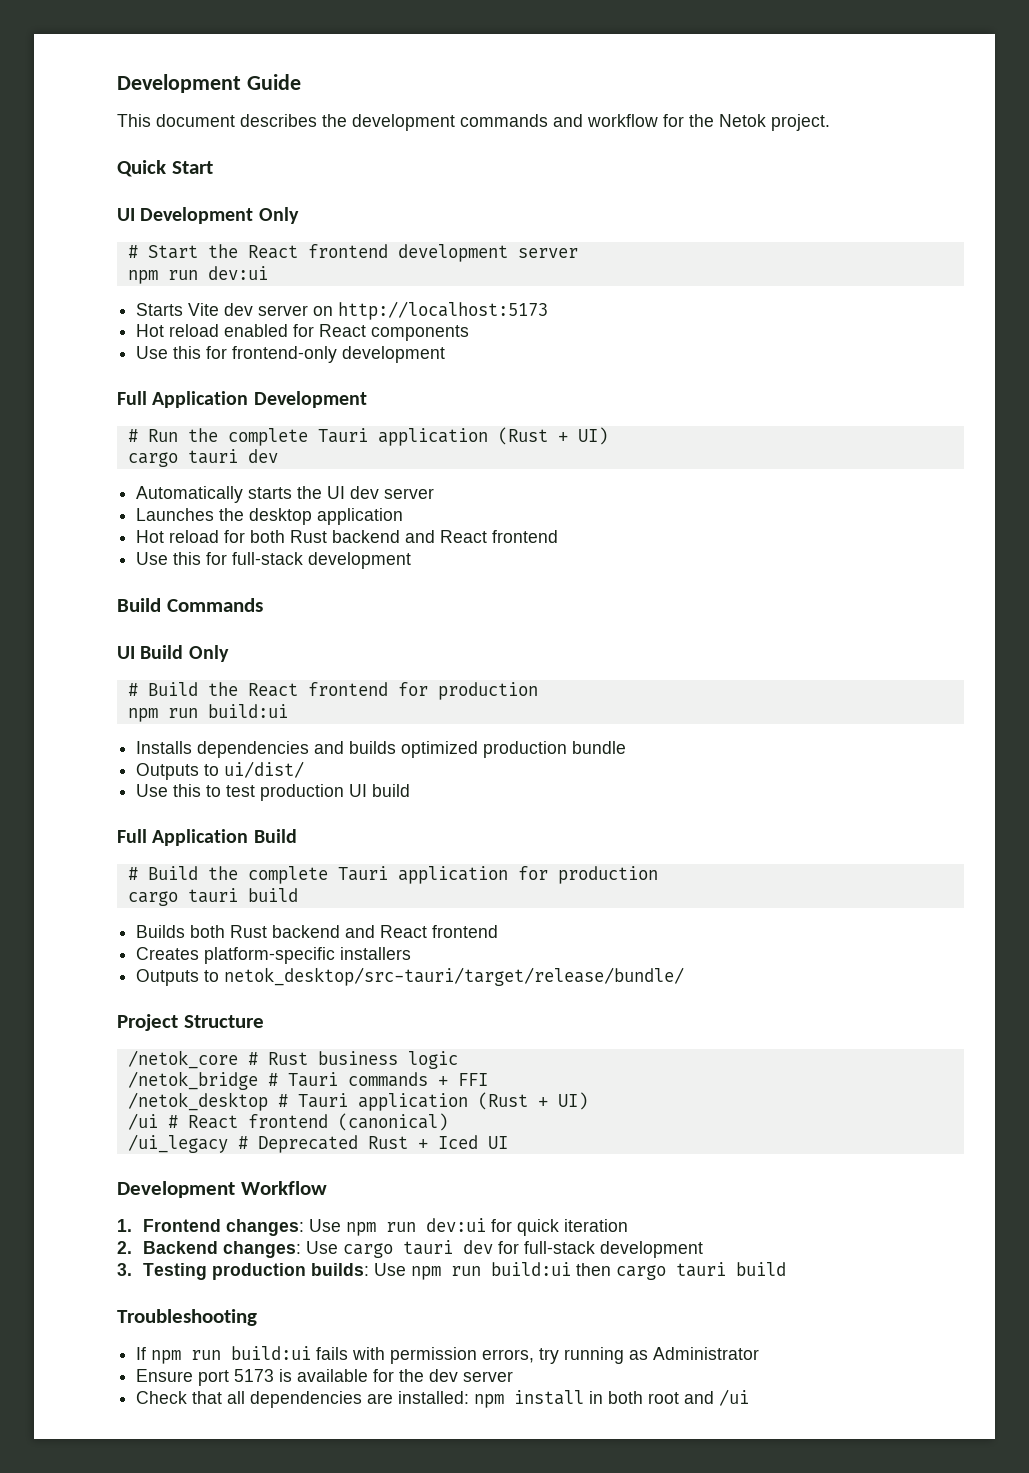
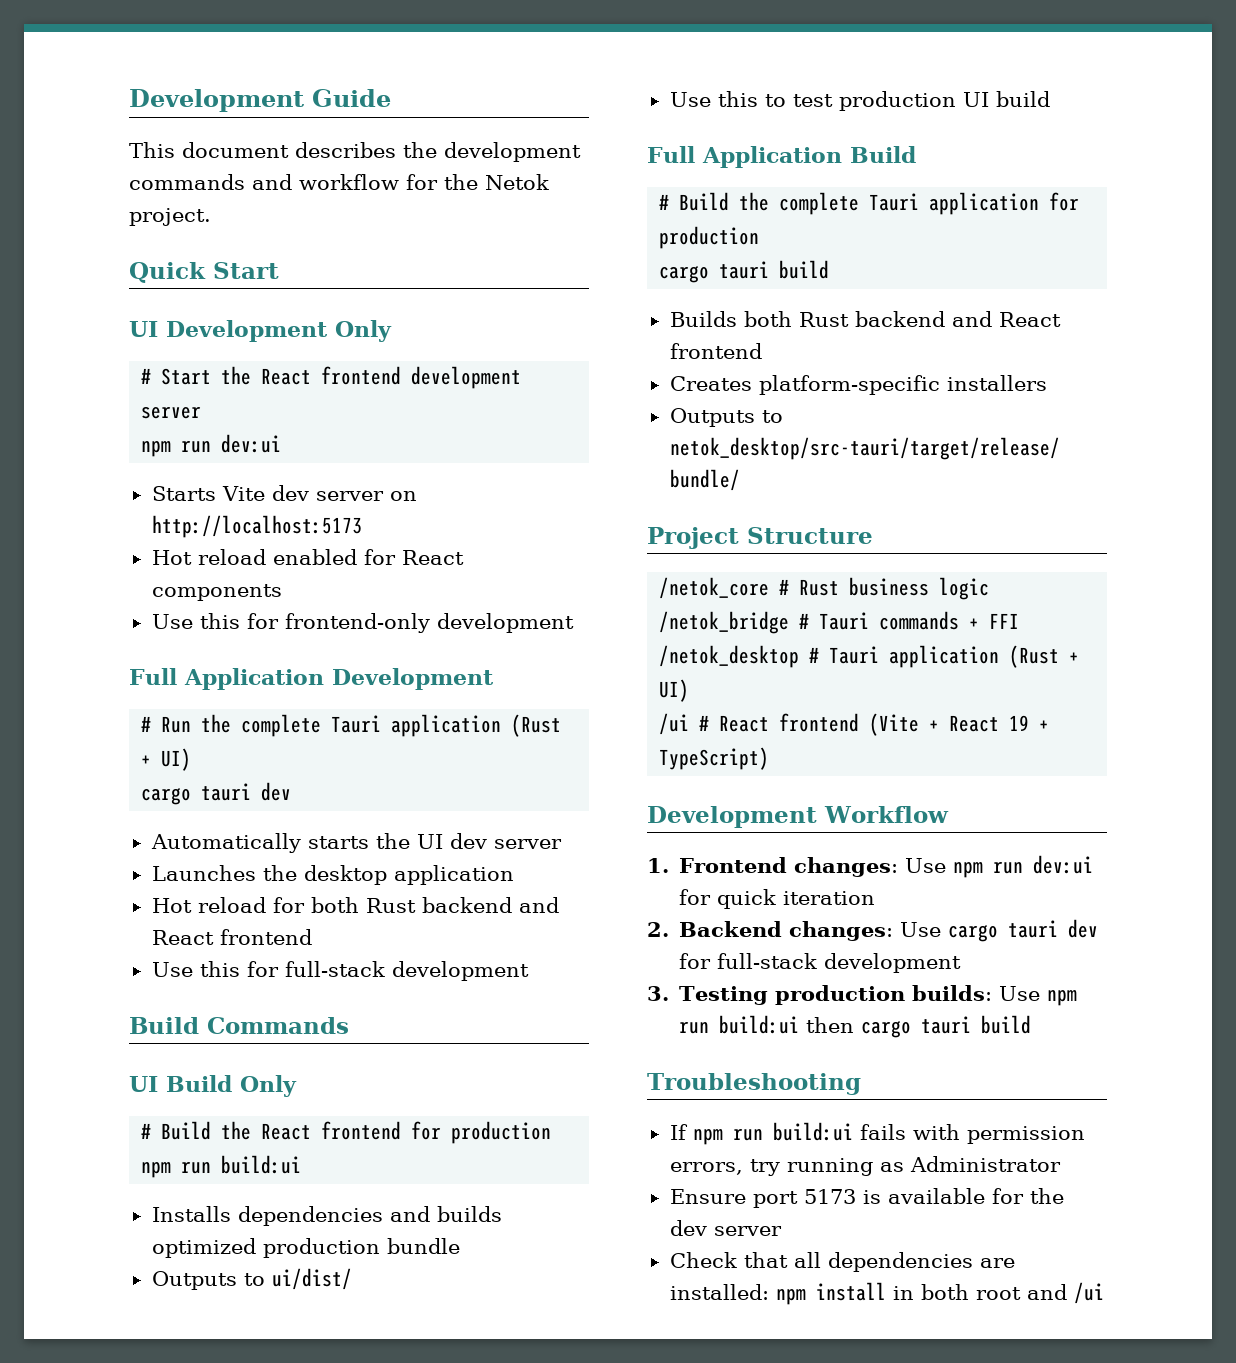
[337,1113,448,1131] [127,1134,508,1153] (canonical) // /ui_legacy # Deprecated Rust + Iced UI -> [869,713,1050,736] [659,747,770,770] (Vite + React 19 + TypeScript)

